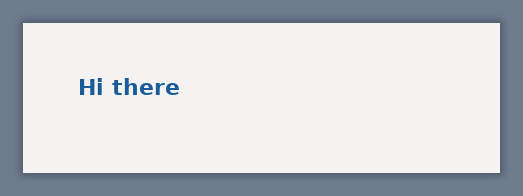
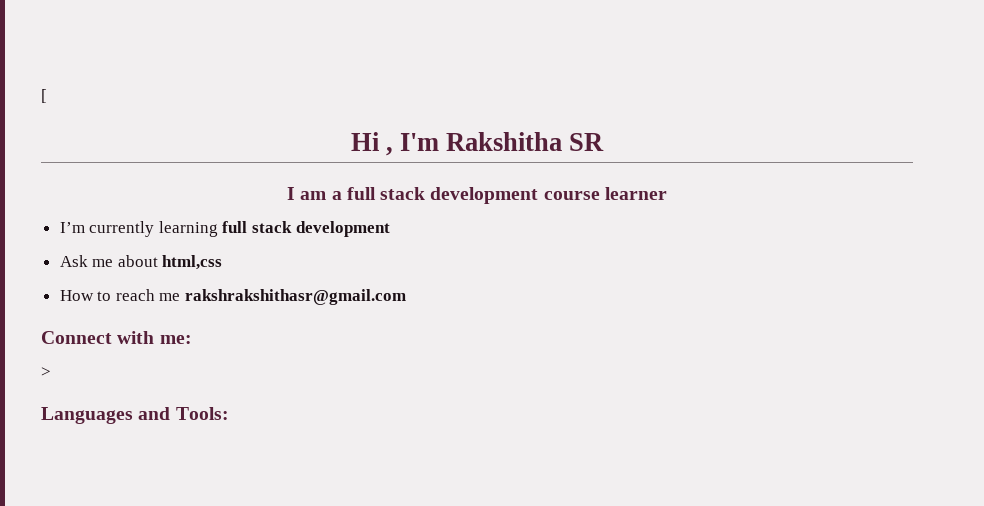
[78,78,180,95] Hi there -> [41,89,47,103] [350,132,605,156] [287,187,667,204] [59,221,390,237] [59,255,223,270] [59,289,407,305] [41,331,192,344] [41,367,51,377] [41,407,229,424] [ // Hi , I'm Rakshitha SR // I am a full stack development course learner // I’m currently learning full stack development // Ask me about html,css // How to reach me rakshrakshithasr@gmail.com // Connect with me: // > // Languages and Tools:

